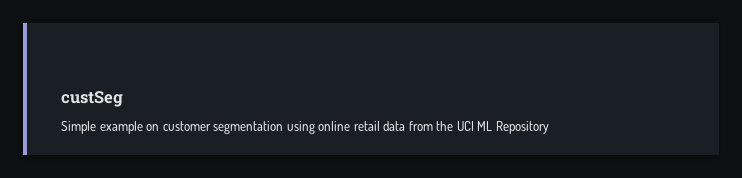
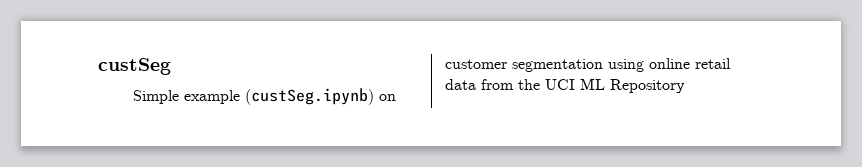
(143, 127) none -> [245,88,375,105] (custSeg.ipynb)

